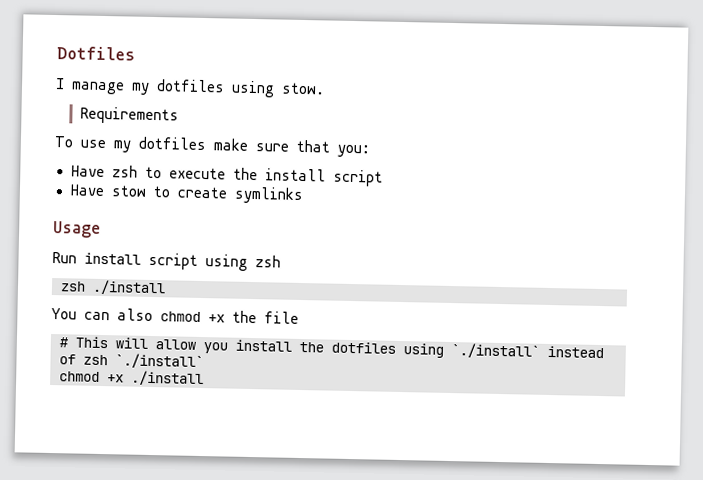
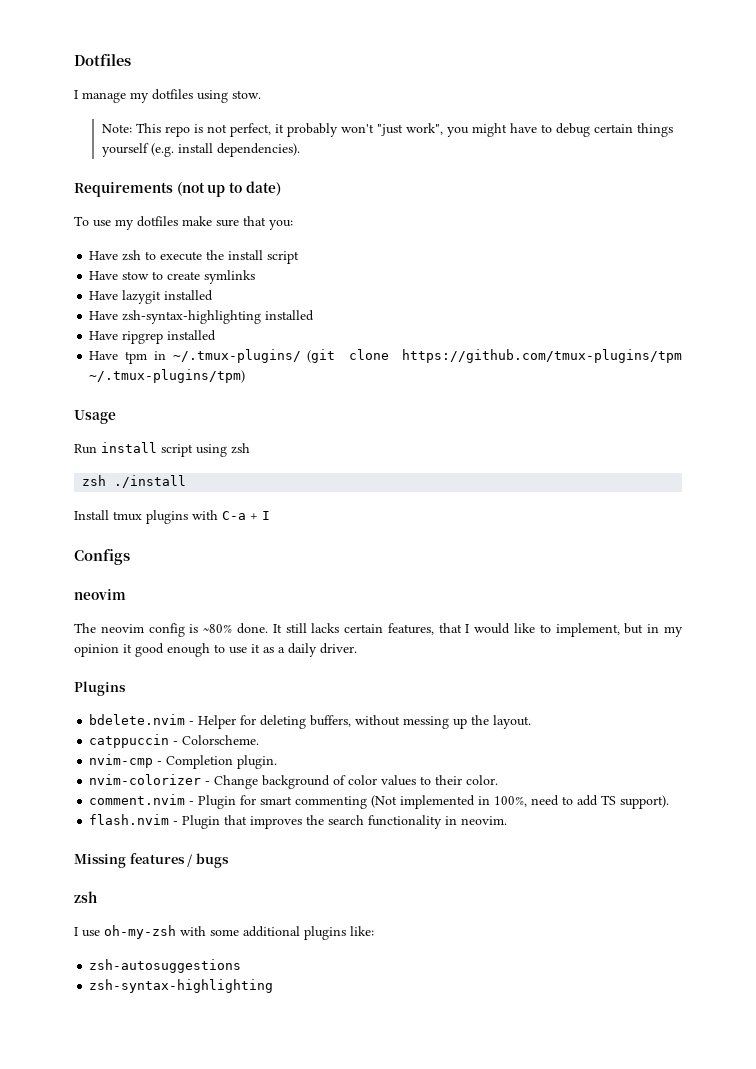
[79,106,179,125] Requirements -> [101,123,673,137] [101,143,300,157] [74,181,281,197] Note: This repo is not perfect, it probably won't "just work", you might have to debug certain things yourself (e.g. install dependencies). // Requirements (not up to date)
(304, 195) none -> [89,290,214,304] [89,310,315,324] [89,330,217,344] [89,349,682,364] [89,369,246,383] // Have lazygit installed // Have zsh-syntax-highlighting installed // Have ripgrep installed // Have tpm in ~/.tmux-plugins/ (git clone https://github.com/tmux-plugins/tpm ~/.tmux-plugins/tpm)
[51,307,299,324] [59,336,604,359] [59,353,204,370] [59,370,204,387] You can also chmod +x the file // # This will allow you install the dotfiles using `./install` instead of zsh `./install` // chmod +x ./install -> [74,510,270,524] [74,549,130,565] [74,589,126,600] [74,623,683,637] [74,643,357,657] [74,681,126,696] [89,714,532,729] [89,734,260,748] [89,754,278,769] [89,774,499,789] [89,794,670,809] [89,814,508,829] [74,853,229,868] [74,891,97,903] [74,925,374,940] [89,959,242,973] [89,979,274,993] Install tmux plugins with C-a + I // Configs // neovim // The neovim config is ~80% done. It still lacks certain features, that I would like to implement, but in my opinion it good enough to use it as a daily driver. // Plugins // bdelete.nvim - Helper for deleting buffers, without messing up the layout. // catppuccin - Colorscheme. // nvim-cmp - Completion plugin. // nvim-colorizer - Change background of color values to their color. // comment.nvim - Plugin for smart commenting (Not implemented in 100%, need to add TS support). // flash.nvim - Plugin that improves the search functionality in neovim. // Missing features / bugs // zsh // I use oh-my-zsh with some additional plugins like: // zsh-autosuggestions // zsh-syntax-highlighting

